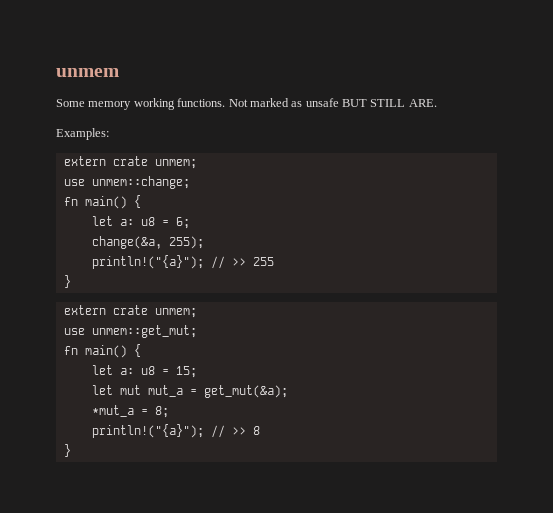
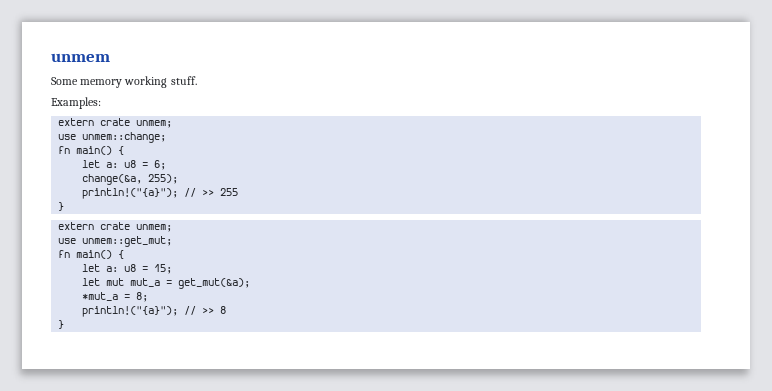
[177,98,437,107] functions. Not marked as unsafe BUT STILL ARE. -> [170,76,197,85] stuff.

